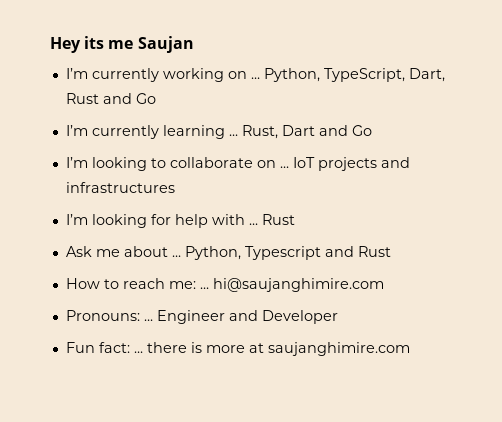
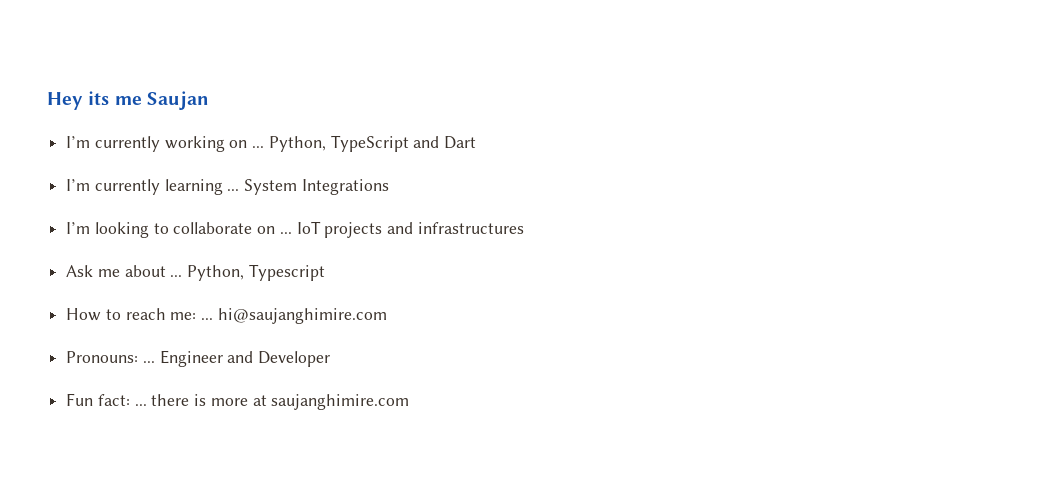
[323,68,445,82] [65,93,156,104] TypeScript, Dart, Rust and Go -> [330,135,477,152] TypeScript and Dart
[241,125,372,139] Rust, Dart and Go -> [244,179,389,195] System Integrations
[65,214,295,228] // I’m looking for help with ... Rust -> (524, 228) none
[324,246,391,257] and Rust -> (325, 272) none

